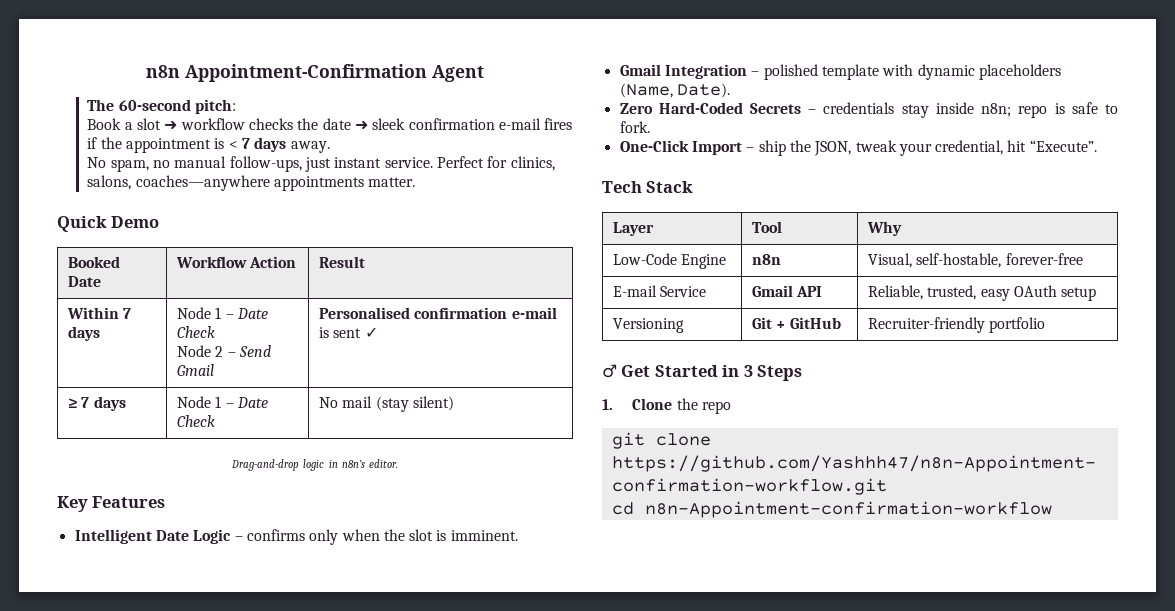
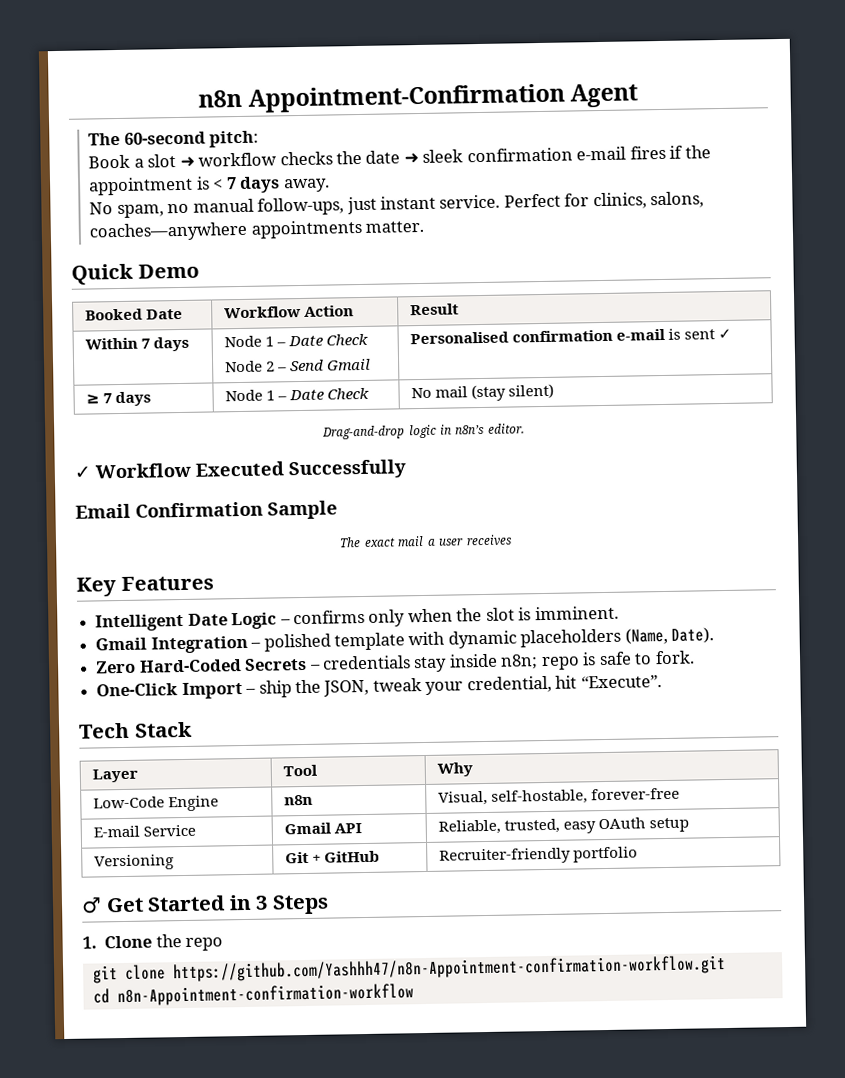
(399, 463) none -> [74,459,406,480] [75,500,338,520] [339,534,513,548] // ✓ Workflow Executed Successfully // Email Confirmation Sample // The exact mail a user receives

